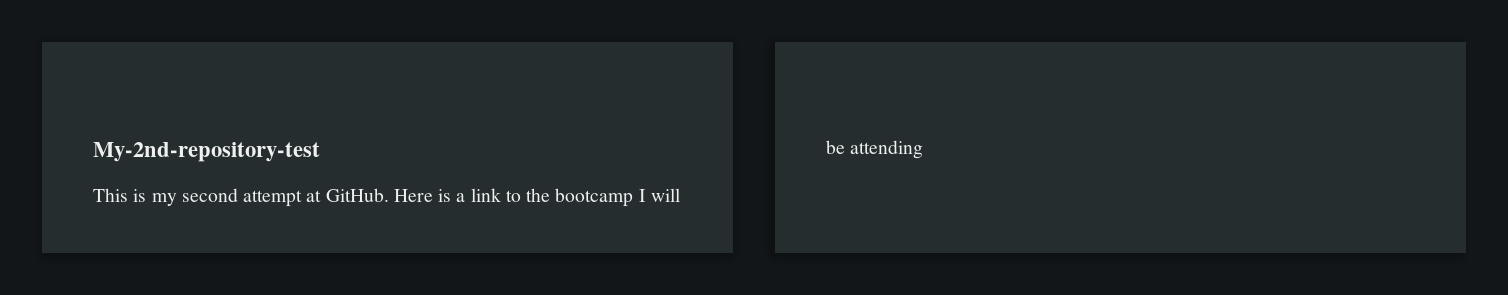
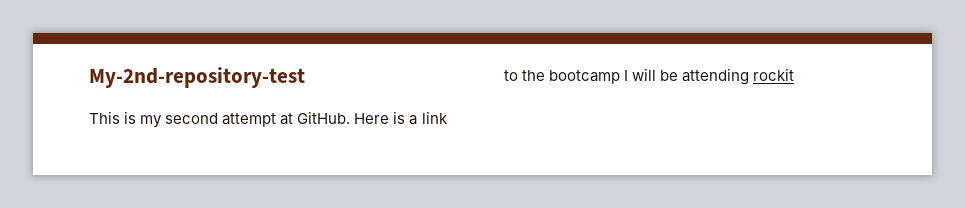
(924, 149) none -> [753,68,795,81] rockit

